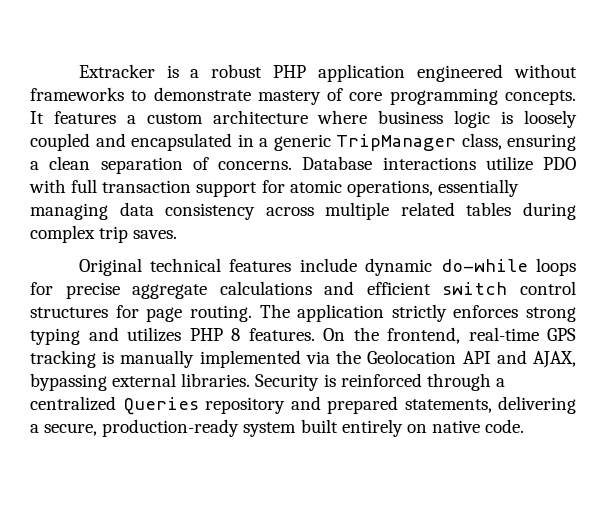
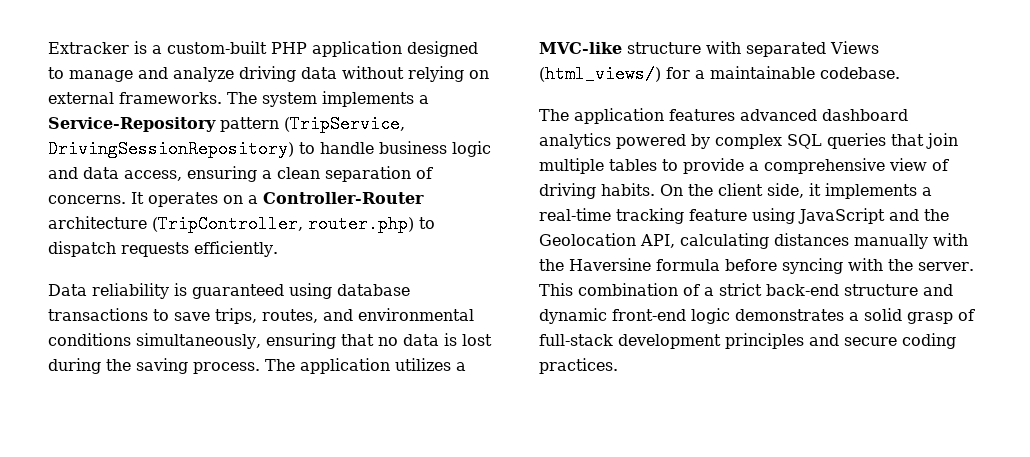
[211,64,263,78] robust -> [167,41,267,54] custom-built
[417,64,577,82] [30,87,576,105] [30,110,578,128] [30,133,502,151] engineered without frameworks to demonstrate mastery of core programming concepts. It features a custom architecture where business logic is loosely coupled and encapsulated in a generic TripManager class, -> [407,41,478,57] [48,66,489,82] [48,91,429,107] [48,115,405,133] [48,140,491,158] [48,167,182,181] designed to manage and analyze driving data without relying on external frameworks. The system implements a Service-Repository pattern (TripService, DrivingSessionRepository) to handle business logic and data access,
[302,156,576,171] [29,179,519,197] [30,202,576,220] [30,225,178,243] [78,258,577,276] [30,281,576,299] [30,304,576,322] [30,327,576,345] [30,350,576,368] [30,373,505,391] [30,396,576,415] [30,419,525,437] Database interactions utilize PDO with full transaction support for atomic operations, essentially managing data consistency across multiple related tables during complex trip saves. // Original technical features include dynamic do-while loops for precise aggregate calculations and efficient switch control structures for page routing. The application strictly enforces strong typing and utilizes PHP 8 features. On the frontend, real-time GPS tracking is manually implemented via the Geolocation API and AJAX, bypassing external libraries. Security is reinforced through a centralized Queries repository and prepared statements, delivering a secure, production-ready system built entirely on native code. -> [131,192,424,207] [48,215,435,233] [48,241,278,257] [48,283,410,299] [48,308,474,324] [48,333,492,349] [48,358,466,374] [539,41,879,57] [539,65,900,83] [539,108,908,124] [539,133,958,149] [539,158,949,174] [539,183,932,199] [539,208,949,224] [539,233,968,249] [539,258,974,274] [539,283,953,296] [539,308,975,324] [539,333,956,349] [539,358,618,374] It operates on a Controller-Router architecture (TripController, router.php) to dispatch requests efficiently. // Data reliability is guaranteed using database transactions to save trips, routes, and environmental conditions simultaneously, ensuring that no data is lost during the saving process. The application utilizes a MVC-like structure with separated Views (html_views/) for a maintainable codebase. // The application features advanced dashboard analytics powered by complex SQL queries that join multiple tables to provide a comprehensive view of driving habits. On the client side, it implements a real-time tracking feature using JavaScript and the Geolocation API, calculating distances manually with the Haversine formula before syncing with the server. This combination of a strict back-end structure and dynamic front-end logic demonstrates a solid grasp of full-stack development principles and secure coding practices.

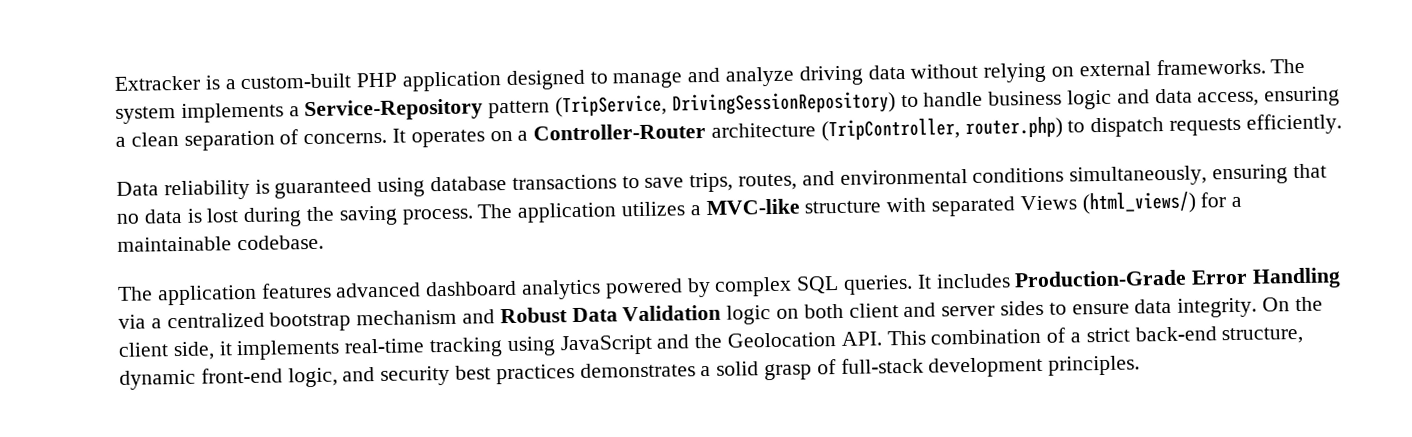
[827,133,958,149] [539,158,949,174] [539,183,655,199] queries that join multiple tables to provide a comprehensive view of driving habits. -> [843,267,1342,295] [118,297,1258,332] queries. It includes Production-Grade Error Handling via a centralized bootstrap mechanism and Robust Data Validation logic on both client and server sides to ensure data integrity.
[922,187,932,196] a -> (341, 350) none
[689,209,747,221] feature -> (504, 347) none
[640,233,968,249] [539,258,974,274] API, calculating distances manually with the Haversine formula before syncing with the server. -> [840,331,882,346] API.
[844,284,953,296] [539,308,730,324] structure and dynamic front-end logic -> [1221,326,1304,345] [119,364,575,390] structure, dynamic front-end logic, and security best practices
[725,333,956,349] [539,358,618,374] principles and secure coding practices. -> [1048,355,1141,376] principles.

